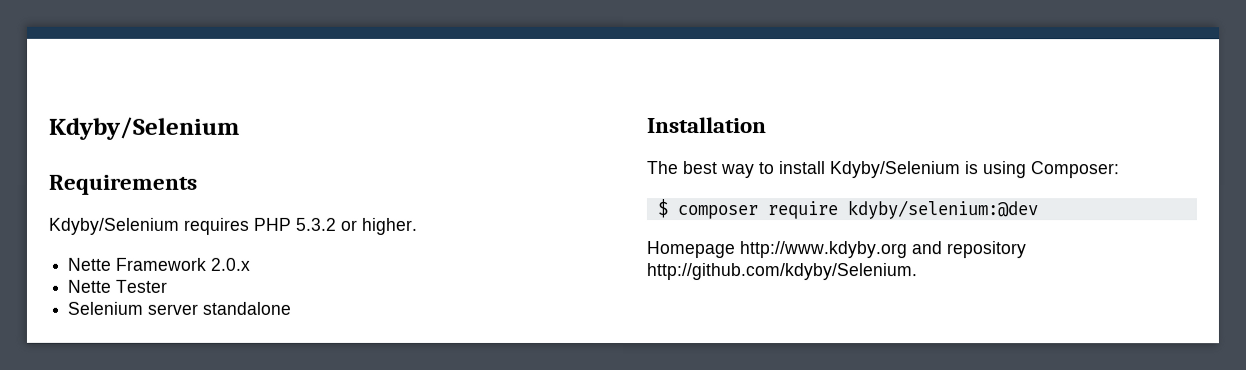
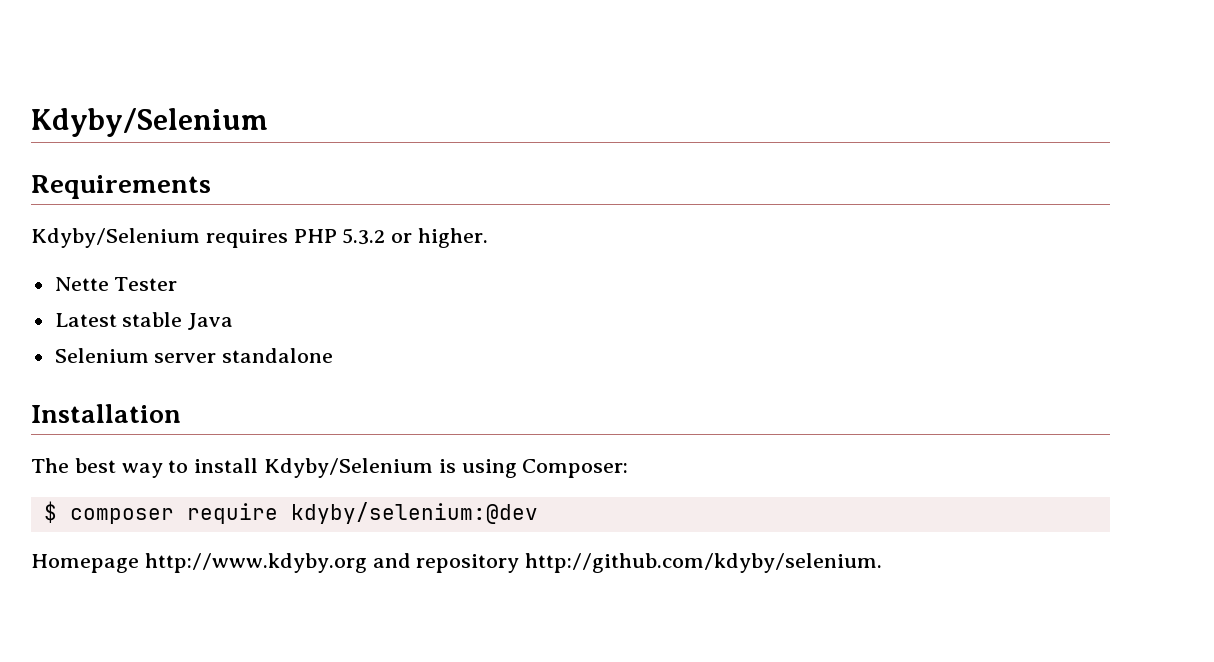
[115,257,251,271] [67,279,168,293] Framework 2.0.x // Nette Tester -> [114,277,178,291] [54,312,234,330] Tester // Latest stable Java
[646,263,917,281] http://github.com/kdyby/Selenium. -> [525,553,883,573] http://github.com/kdyby/selenium.

